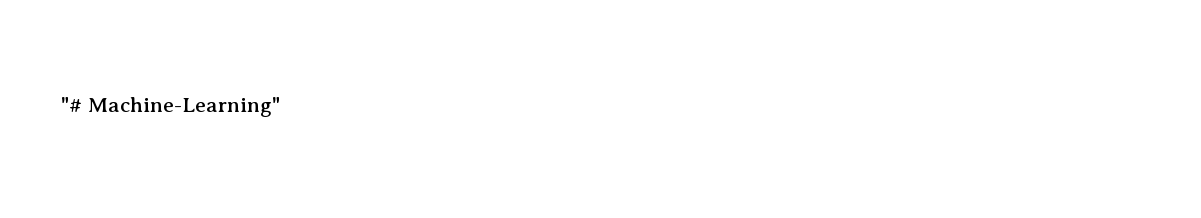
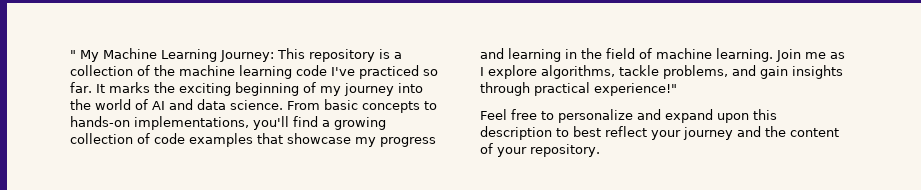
[61,97,280,117] "# Machine-Learning" -> [70,48,402,62] [70,65,438,79] [70,82,423,96] [70,99,437,113] [70,116,386,130] [70,133,436,147] [480,48,845,62] [480,65,843,79] [480,82,677,96] [480,109,777,123] [480,126,839,140] [480,143,600,157] " My Machine Learning Journey: This repository is a collection of the machine learning code I've practiced so far. It marks the exciting beginning of my journey into the world of AI and data science. From basic concepts to hands-on implementations, you'll find a growing collection of code examples that showcase my progress and learning in the field of machine learning. Join me as I explore algorithms, tackle problems, and gain insights through practical experience!" // Feel free to personalize and expand upon this description to best reflect your journey and the content of your repository.

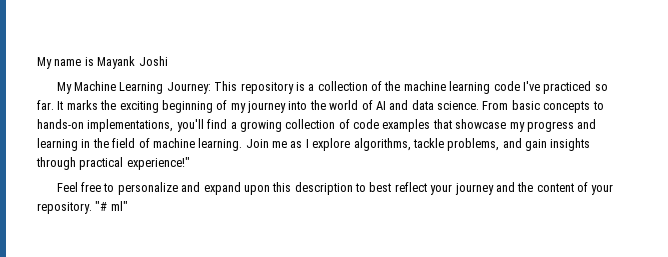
[70,50,76,59] " -> [37,56,168,69] My name is Mayank Joshi //
(600, 150) none -> [95,201,128,211] "# ml"

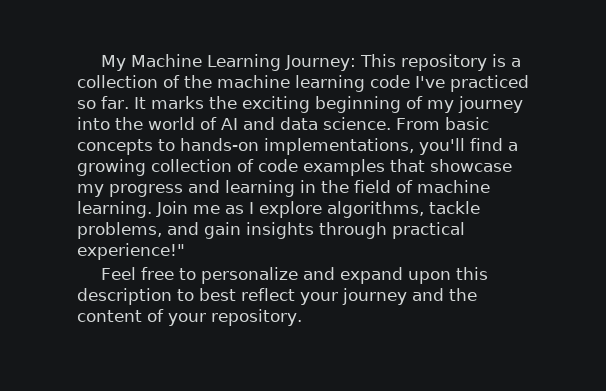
[37,56,168,69] [56,82,72,94] My name is Mayank Joshi // My -> [101,55,127,71] My
[95,201,128,211] "# ml" -> (302, 317) none

